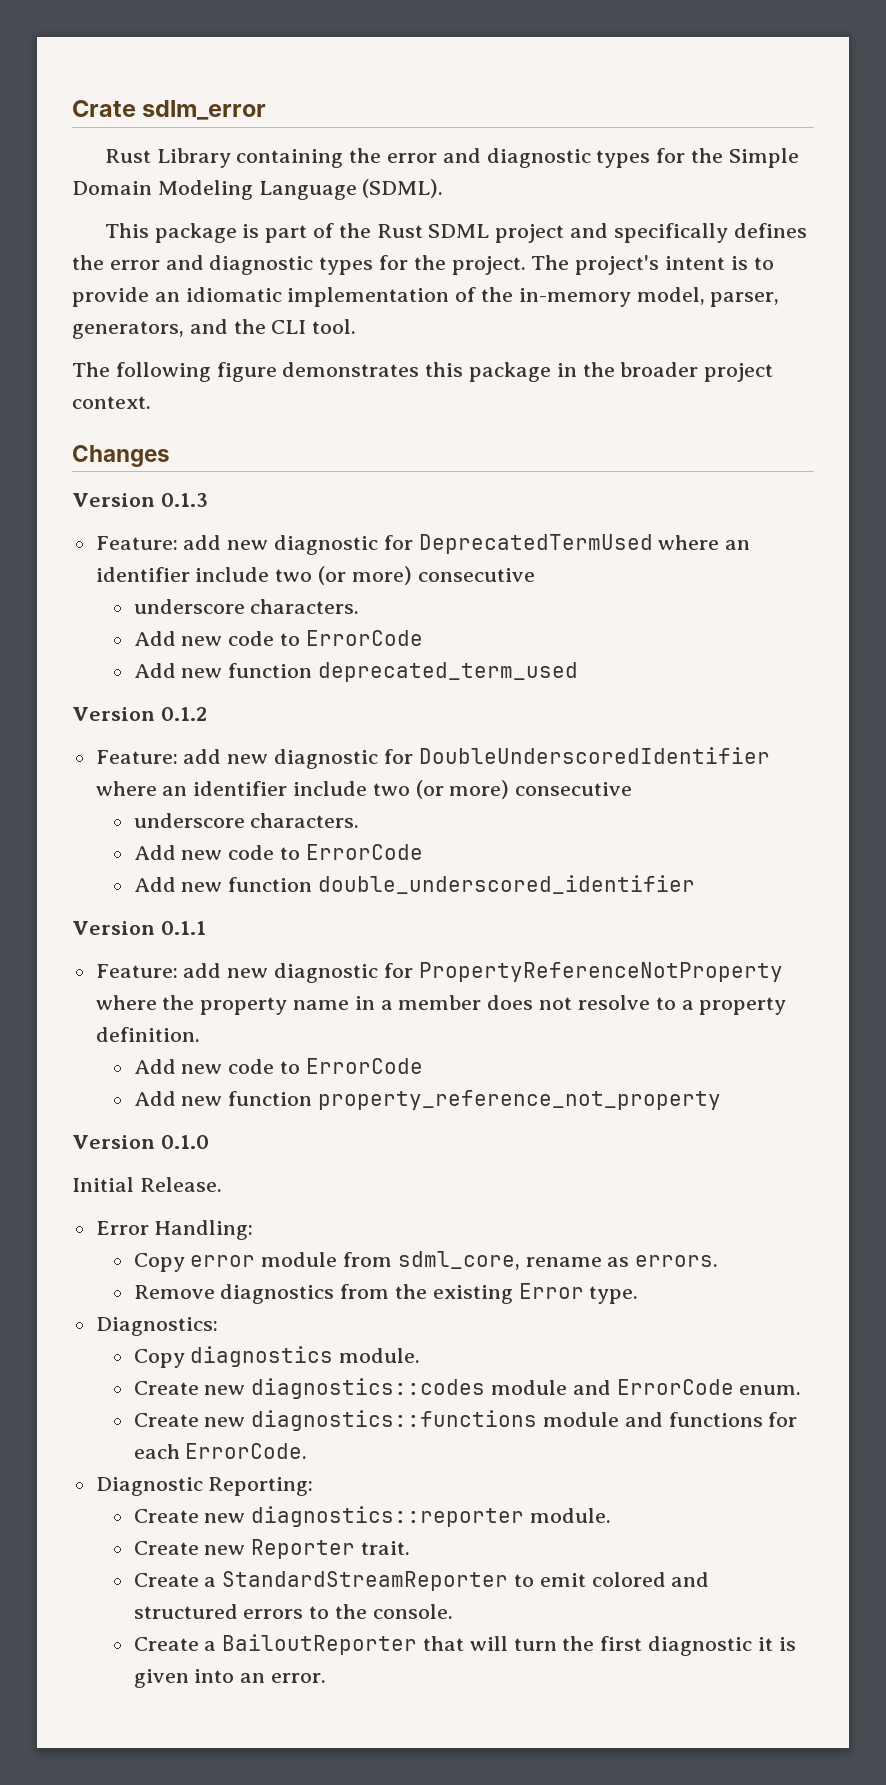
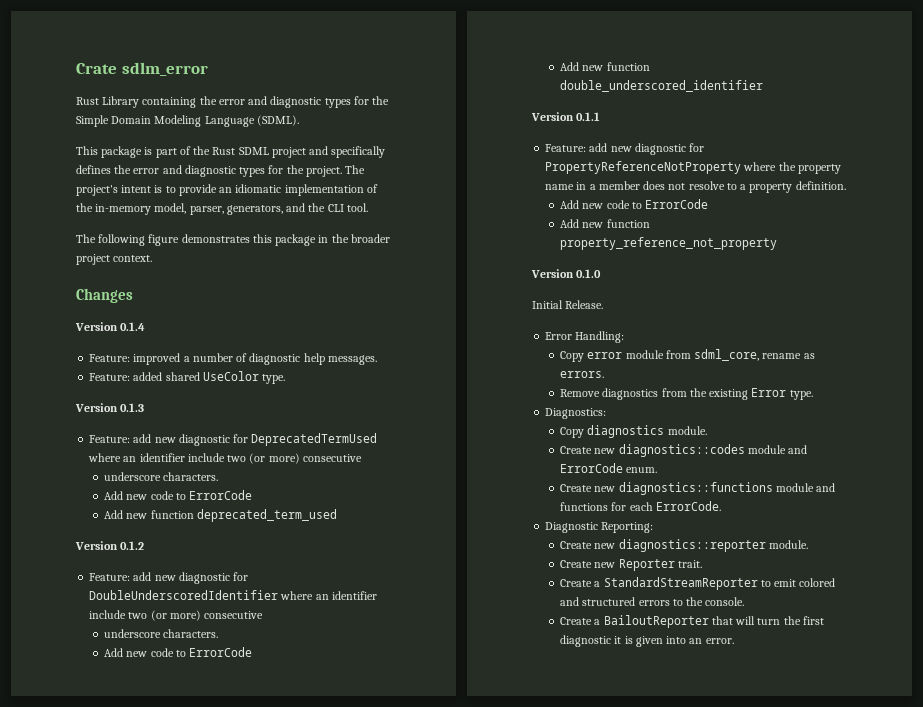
(170, 456) none -> [75,322,146,331] [89,353,377,365] [89,371,286,384] // Version 0.1.4 // Feature: improved a number of diagnostic help messages. // Feature: added shared UseColor type.

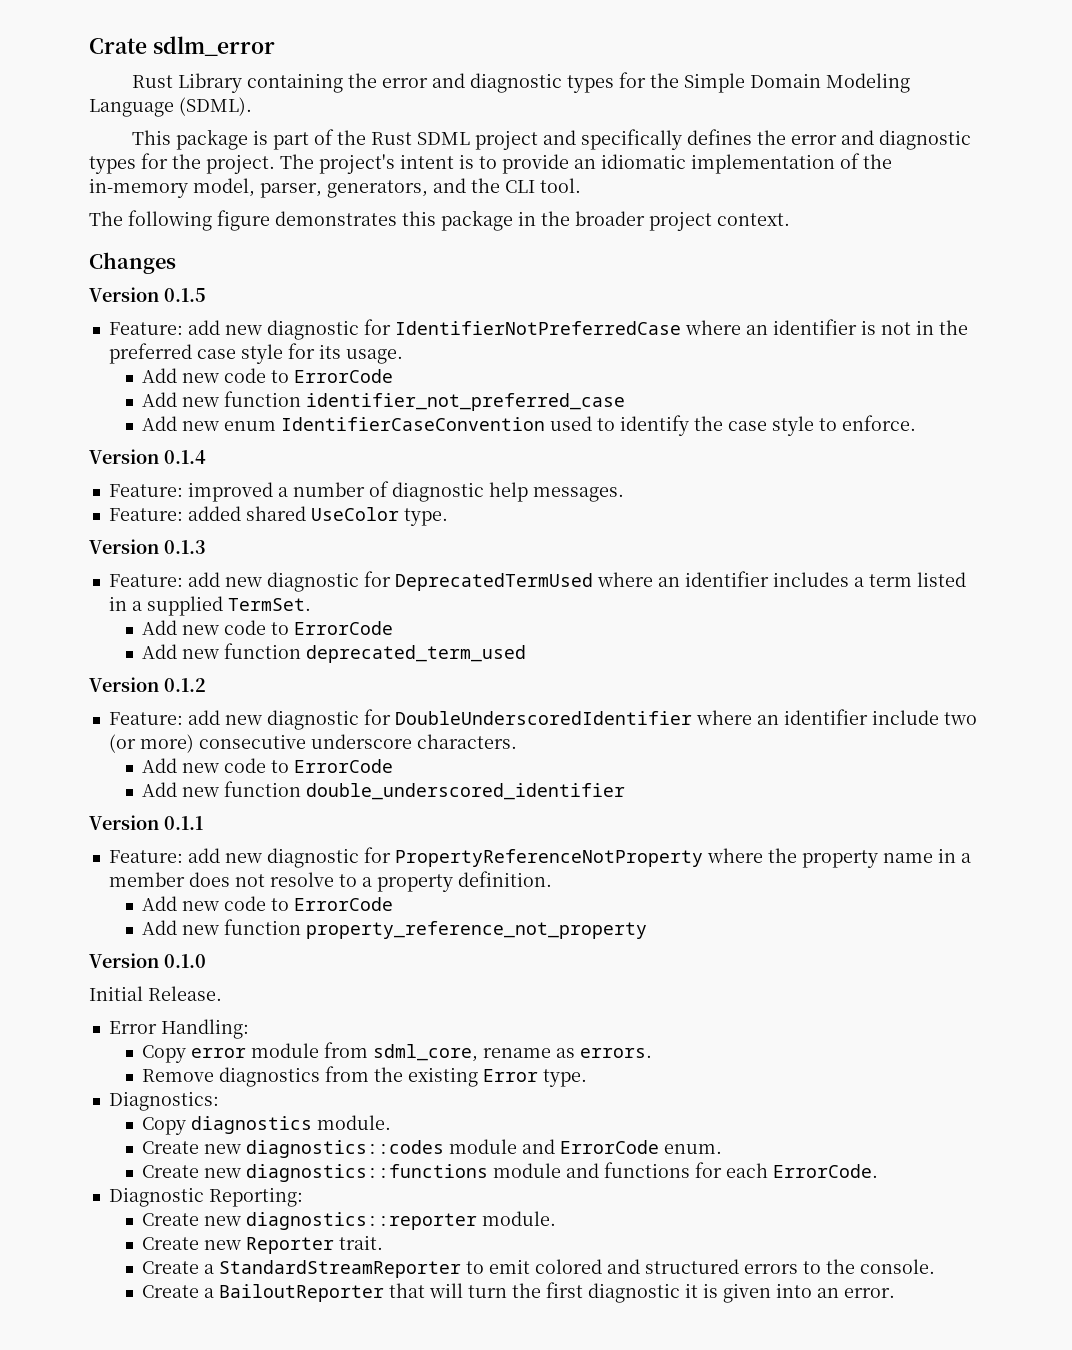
(133, 295) none -> [89,287,206,302] [108,319,968,340] [108,343,403,364] [141,368,393,383] [141,391,625,411] [141,415,916,436] // Version 0.1.5 // Feature: add new diagnostic for IdentifierNotPreferredCase where an identifier is not in the preferred case style for its usage. // Add new code to ErrorCode // Add new function identifier_not_preferred_case // Add new enum IdentifierCaseConvention used to identify the case style to enforce.
[187,453,362,464] [104,472,219,481] include two (or more) consecutive // underscore characters. -> [772,572,966,587] [108,596,311,616] includes a term listed in a supplied TermSet.
(264, 615) // -> (306, 741) none

